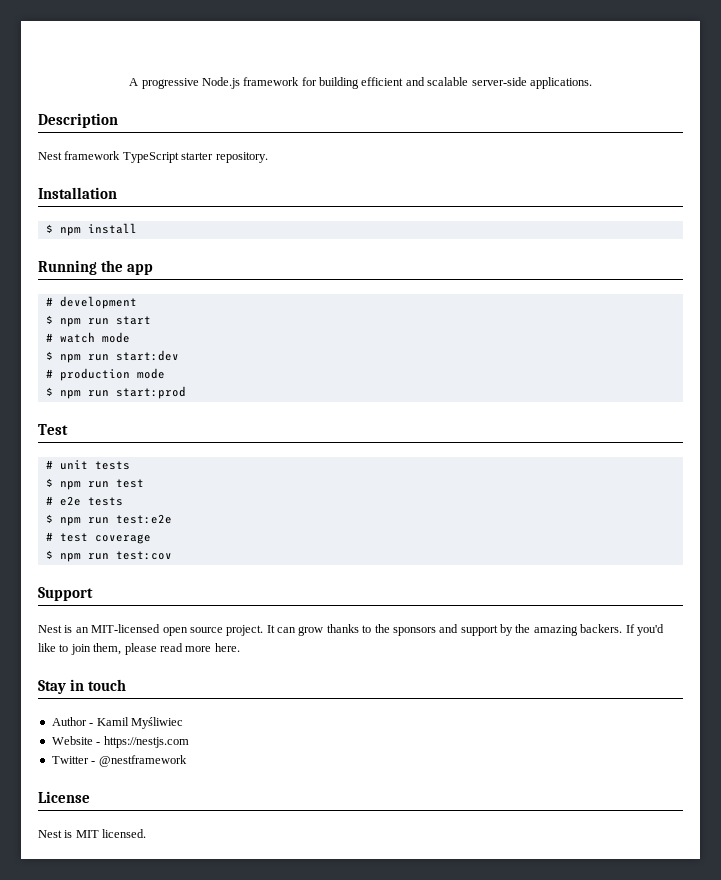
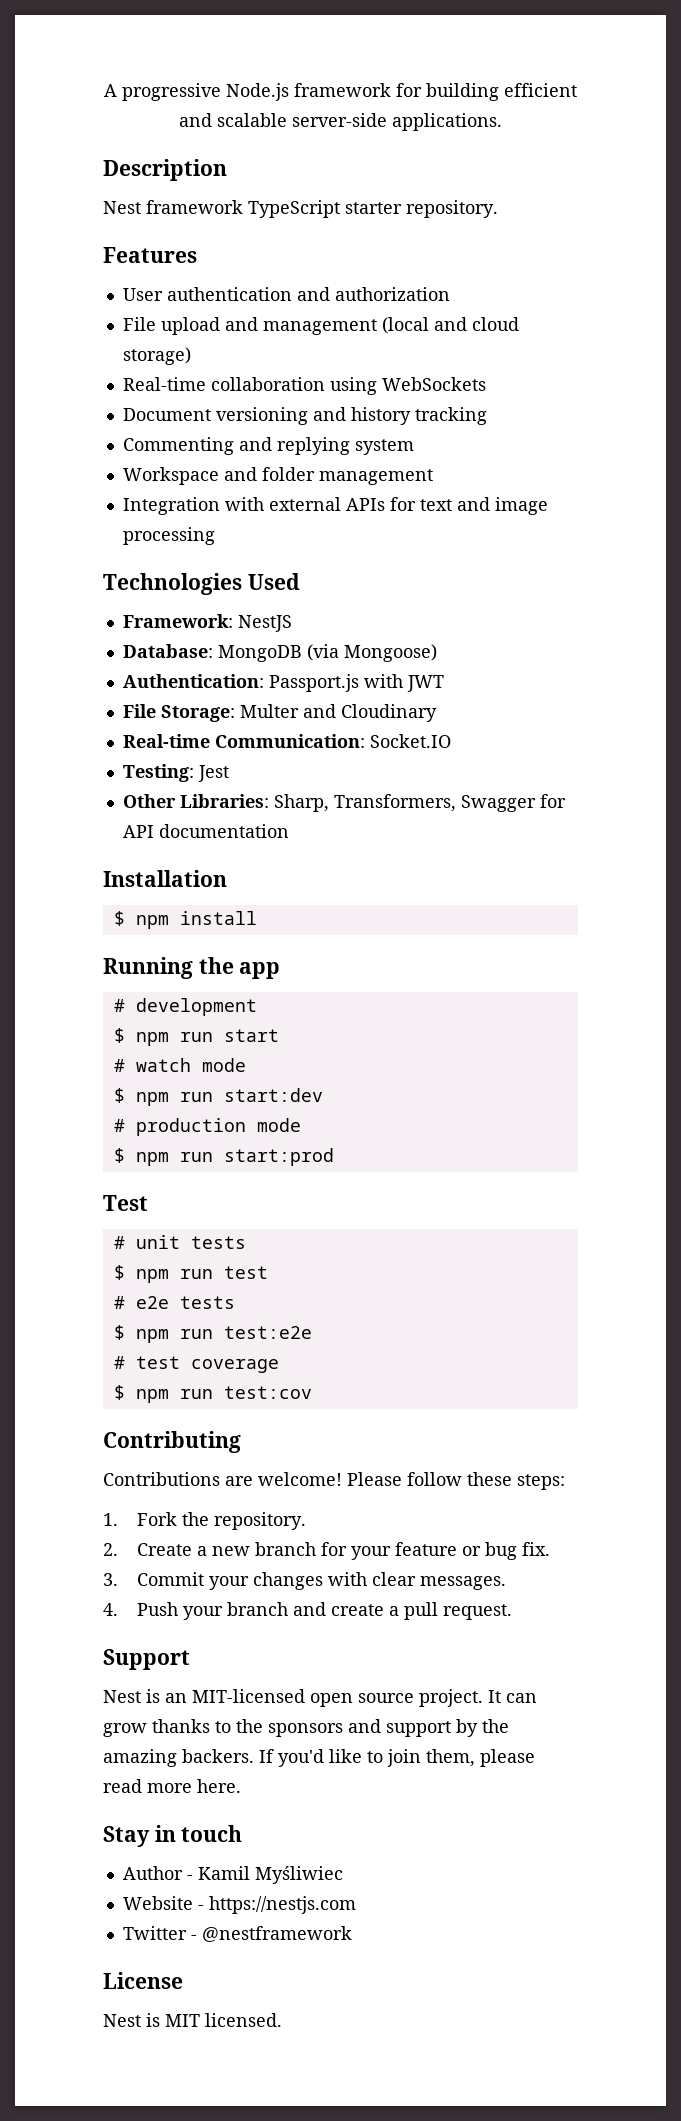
(268, 157) none -> [103,247,197,263] [122,287,450,301] [122,317,519,335] [122,347,191,365] [122,377,486,395] [122,407,487,425] [122,437,414,455] [122,467,433,485] [122,497,548,515] [122,527,215,545] [103,573,300,595] [122,614,292,632] [122,644,437,662] [122,674,444,692] [122,704,437,722] [122,734,451,748] [122,764,229,782] [122,794,566,812] [122,824,289,838] // Features // User authentication and authorization // File upload and management (local and cloud storage) // Real-time collaboration using WebSockets // Document versioning and history tracking // Commenting and replying system // Workspace and folder management // Integration with external APIs for text and image processing // Technologies Used // Framework: NestJS // Database: MongoDB (via Mongoose) // Authentication: Passport.js with JWT // File Storage: Multer and Cloudinary // Real-time Communication: Socket.IO // Testing: Jest // Other Libraries: Sharp, Transformers, Swagger for API documentation
(172, 555) none -> [103,1431,241,1453] [103,1472,565,1490] [103,1512,307,1530] [103,1542,551,1560] [103,1572,507,1590] [103,1602,513,1620] // Contributing // Contributions are welcome! Please follow these steps: // 1. Fork the repository. // 2. Create a new branch for your feature or bug fix. // 3. Commit your changes with clear messages. // 4. Push your branch and create a pull request.

